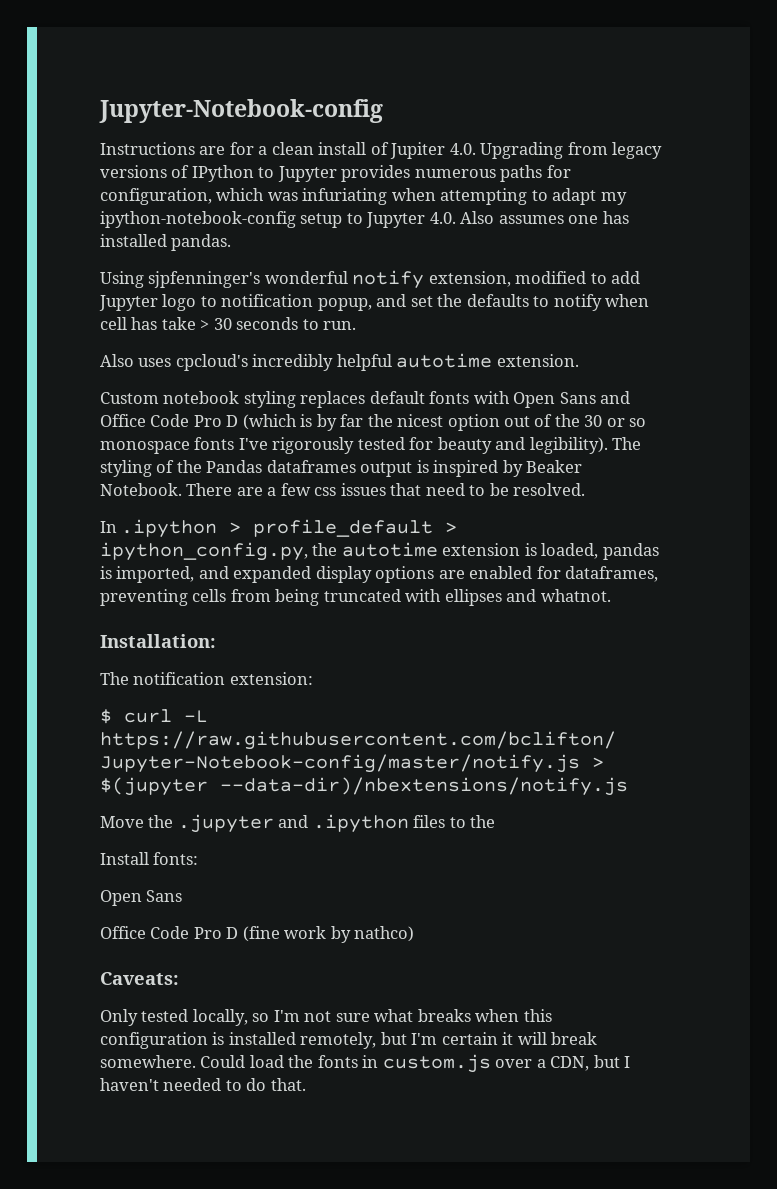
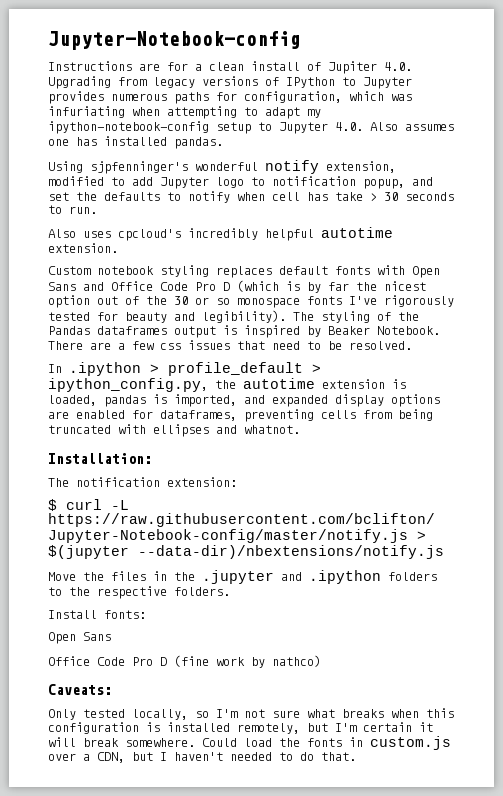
(174, 821) none -> [111,571,195,581] files in the
[413,815,446,828] files -> [388,572,437,581] folders
(496, 821) none -> [97,586,230,599] respective folders.

